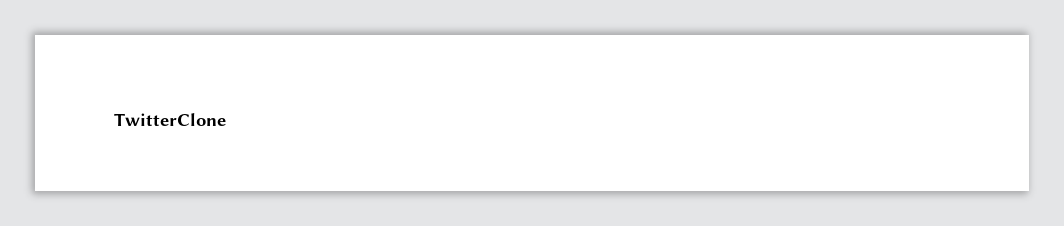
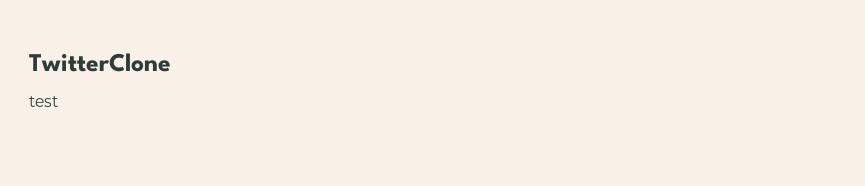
(226, 119) none -> [29,96,58,107] // test

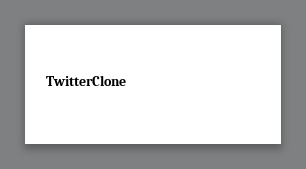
[29,96,58,107] // test -> (126, 80) none

